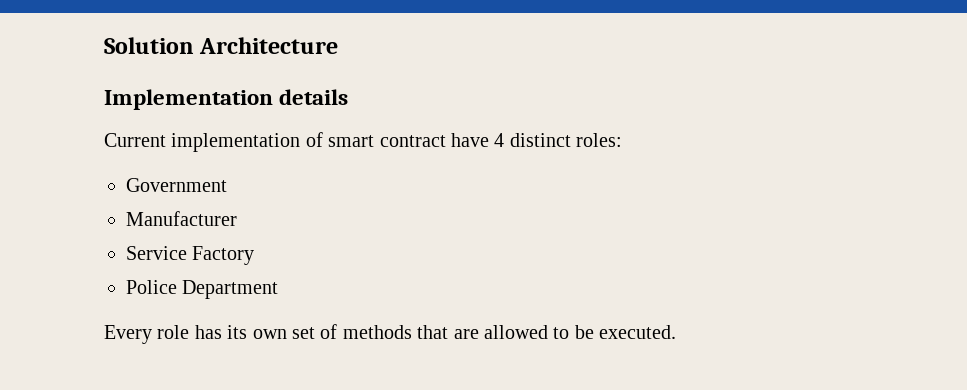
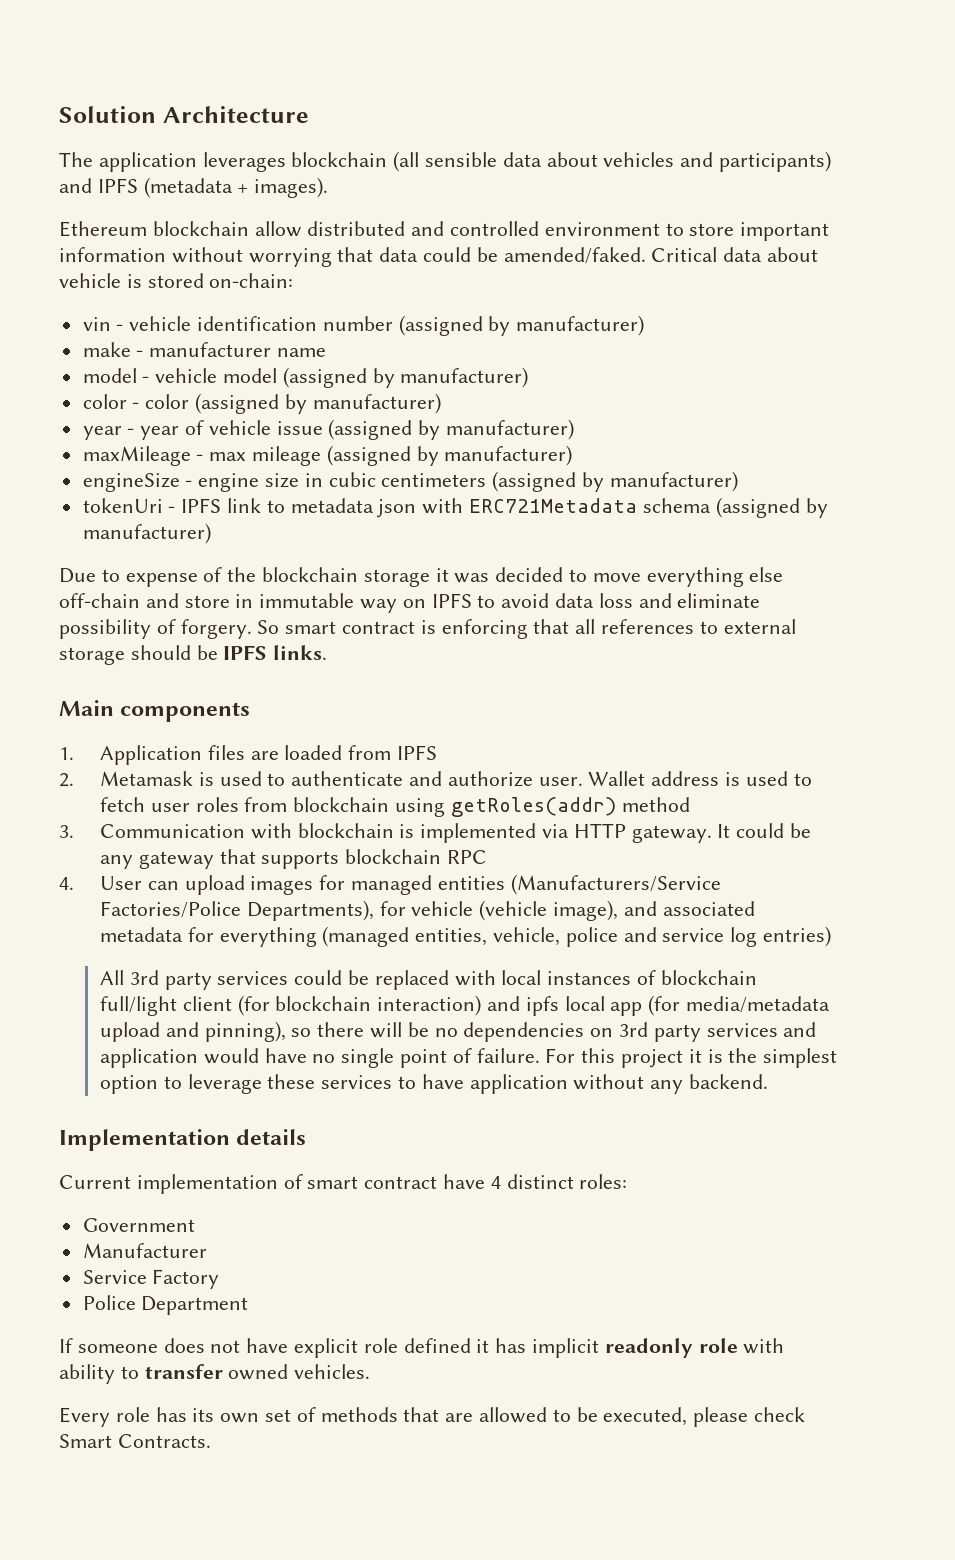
(339, 45) none -> [59,151,832,172] [59,177,329,198] [59,221,830,241] [59,247,819,267] [59,273,294,288] [82,315,645,336] [82,342,327,357] [82,367,529,388] [82,393,441,414] [82,419,575,440] [82,445,573,466] [82,471,738,492] [82,497,828,518] [82,523,211,544] [59,567,784,587] [59,593,761,613] [59,619,796,639] [59,645,328,665] [59,700,251,722] [59,745,437,765] [59,771,812,787] [99,797,690,817] [59,823,812,843] [99,849,487,869] [59,874,721,895] [99,900,755,921] [99,926,832,947] [99,970,757,990] [99,995,831,1016] [99,1021,817,1042] [99,1048,838,1068] [99,1074,769,1094] // The application leverages blockchain (all sensible data about vehicles and participants) and IPFS (metadata + images). // Ethereum blockchain allow distributed and controlled environment to store important information without worrying that data could be amended/faked. Critical data about vehicle is stored on-chain: // vin - vehicle identification number (assigned by manufacturer) // make - manufacturer name // model - vehicle model (assigned by manufacturer) // color - color (assigned by manufacturer) // year - year of vehicle issue (assigned by manufacturer) // maxMileage - max mileage (assigned by manufacturer) // engineSize - engine size in cubic centimeters (assigned by manufacturer) // tokenUri - IPFS link to metadata json with ERC721Metadata schema (assigned by manufacturer) // Due to expense of the blockchain storage it was decided to move everything else off-chain and store in immutable way on IPFS to avoid data loss and eliminate possibility of forgery. So smart contract is enforcing that all references to external storage should be IPFS links. // Main components // 1. Application files are loaded from IPFS // 2. Metamask is used to authenticate and authorize user. Wallet address is used to fetch user roles from blockchain using getRoles(addr) method // 3. Communication with blockchain is implemented via HTTP gateway. It could be any gateway that supports blockchain RPC // 4. User can upload images for managed entities (Manufacturers/Service Factories/Police Departments), for vehicle (vehicle image), and associated metadata for everything (managed entities, vehicle, police and service log entries) // All 3rd party services could be replaced with local instances of blockchain full/light client (for blockchain interaction) and ipfs local app (for media/metadata upload and pinning), so there will be no dependencies on 3rd party services and application would have no single point of failure. For this project it is the simplest option to leverage these services to have application without any backend.
(279, 289) none -> [59,1338,785,1358] [59,1364,371,1384] // If someone does not have explicit role defined it has implicit readonly role with ability to transfer owned vehicles.
[599,325,677,339] executed. -> [603,1407,806,1427] [59,1434,211,1448] executed, please check Smart Contracts.

